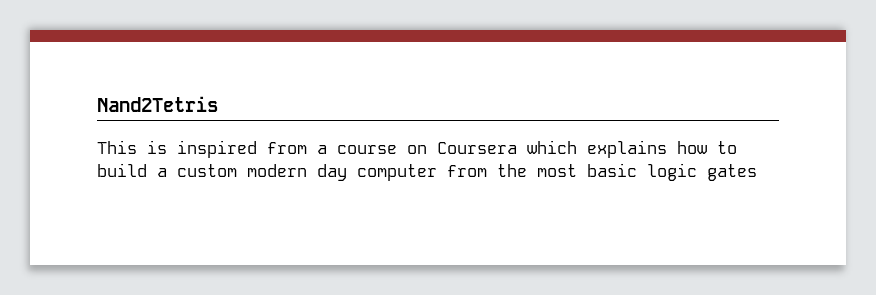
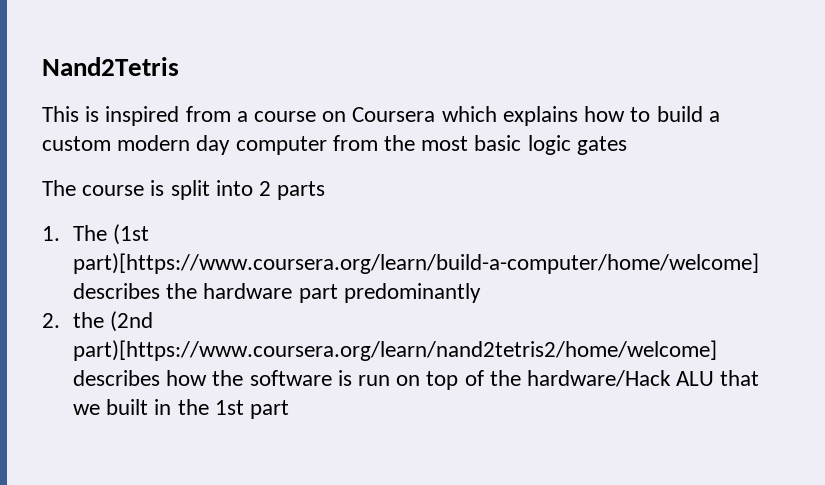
(757, 172) none -> [42,180,326,200] [42,224,150,245] [72,253,759,274] [72,283,481,303] [42,311,154,332] [72,340,717,361] [72,370,760,390] [72,399,289,419] // The course is split into 2 parts // 1. The (1st part)[https://www.coursera.org/learn/build-a-computer/home/welcome] describes the hardware part predominantly // 2. the (2nd part)[https://www.coursera.org/learn/nand2tetris2/home/welcome] describes how the software is run on top of the hardware/Hack ALU that we built in the 1st part

